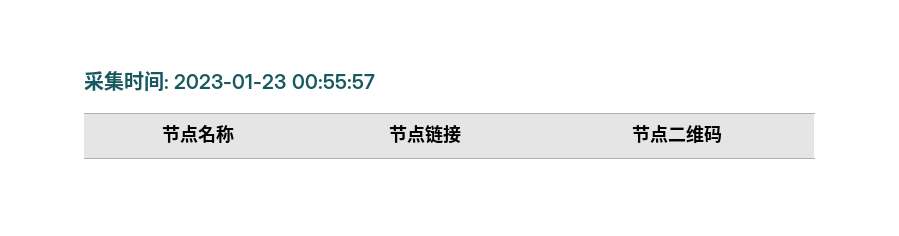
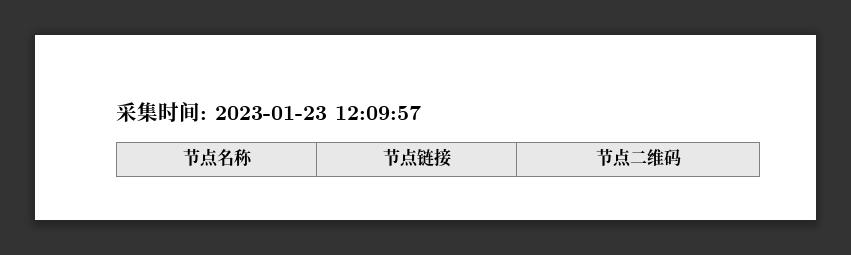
[291,74,375,89] 00:55:57 -> [335,106,421,120] 12:09:57

